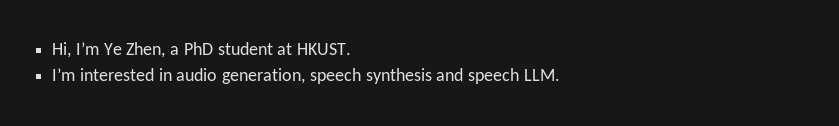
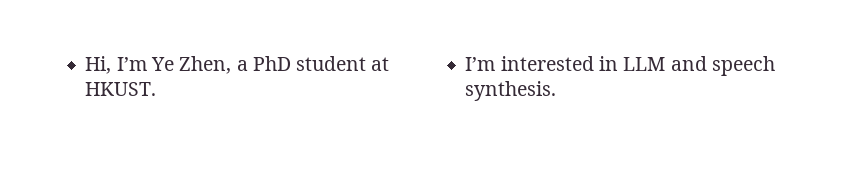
[176,68,432,84] audio generation, speech synthesis -> [623,57,666,71] LLM
[523,69,560,81] LLM. -> [465,81,557,101] synthesis.

